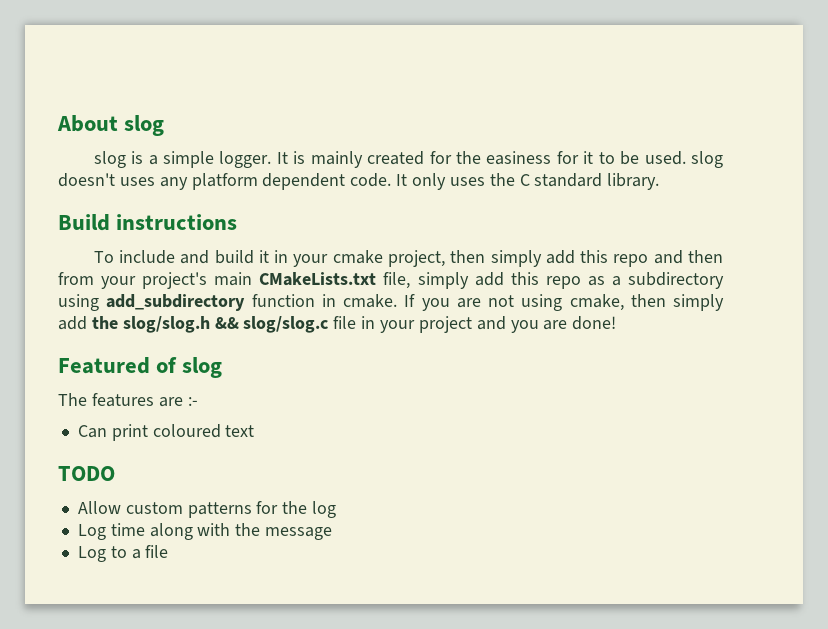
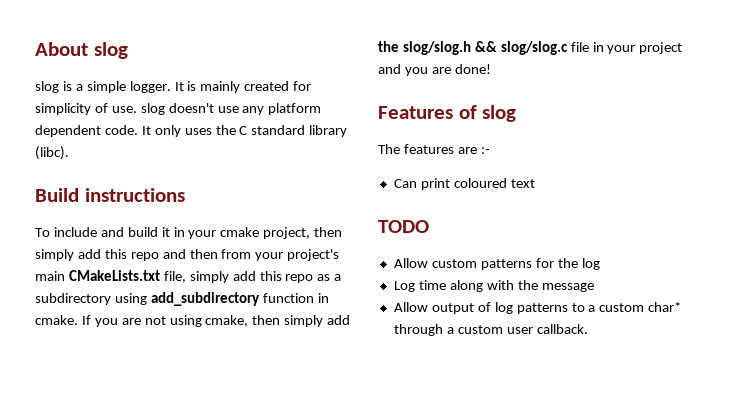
[456,151,686,165] the easiness for it to be used. -> [35,103,137,115] simplicity of use.
[119,177,155,186] uses -> [217,106,239,113] use
[607,173,660,190] library. -> [309,125,348,137] [35,146,69,160] library (libc).
[58,357,150,374] Featured -> [378,106,453,119] Features
[77,545,169,562] Log to a file -> [393,302,682,314] [393,324,588,336] Allow output of log patterns to a custom char* through a custom user callback.

